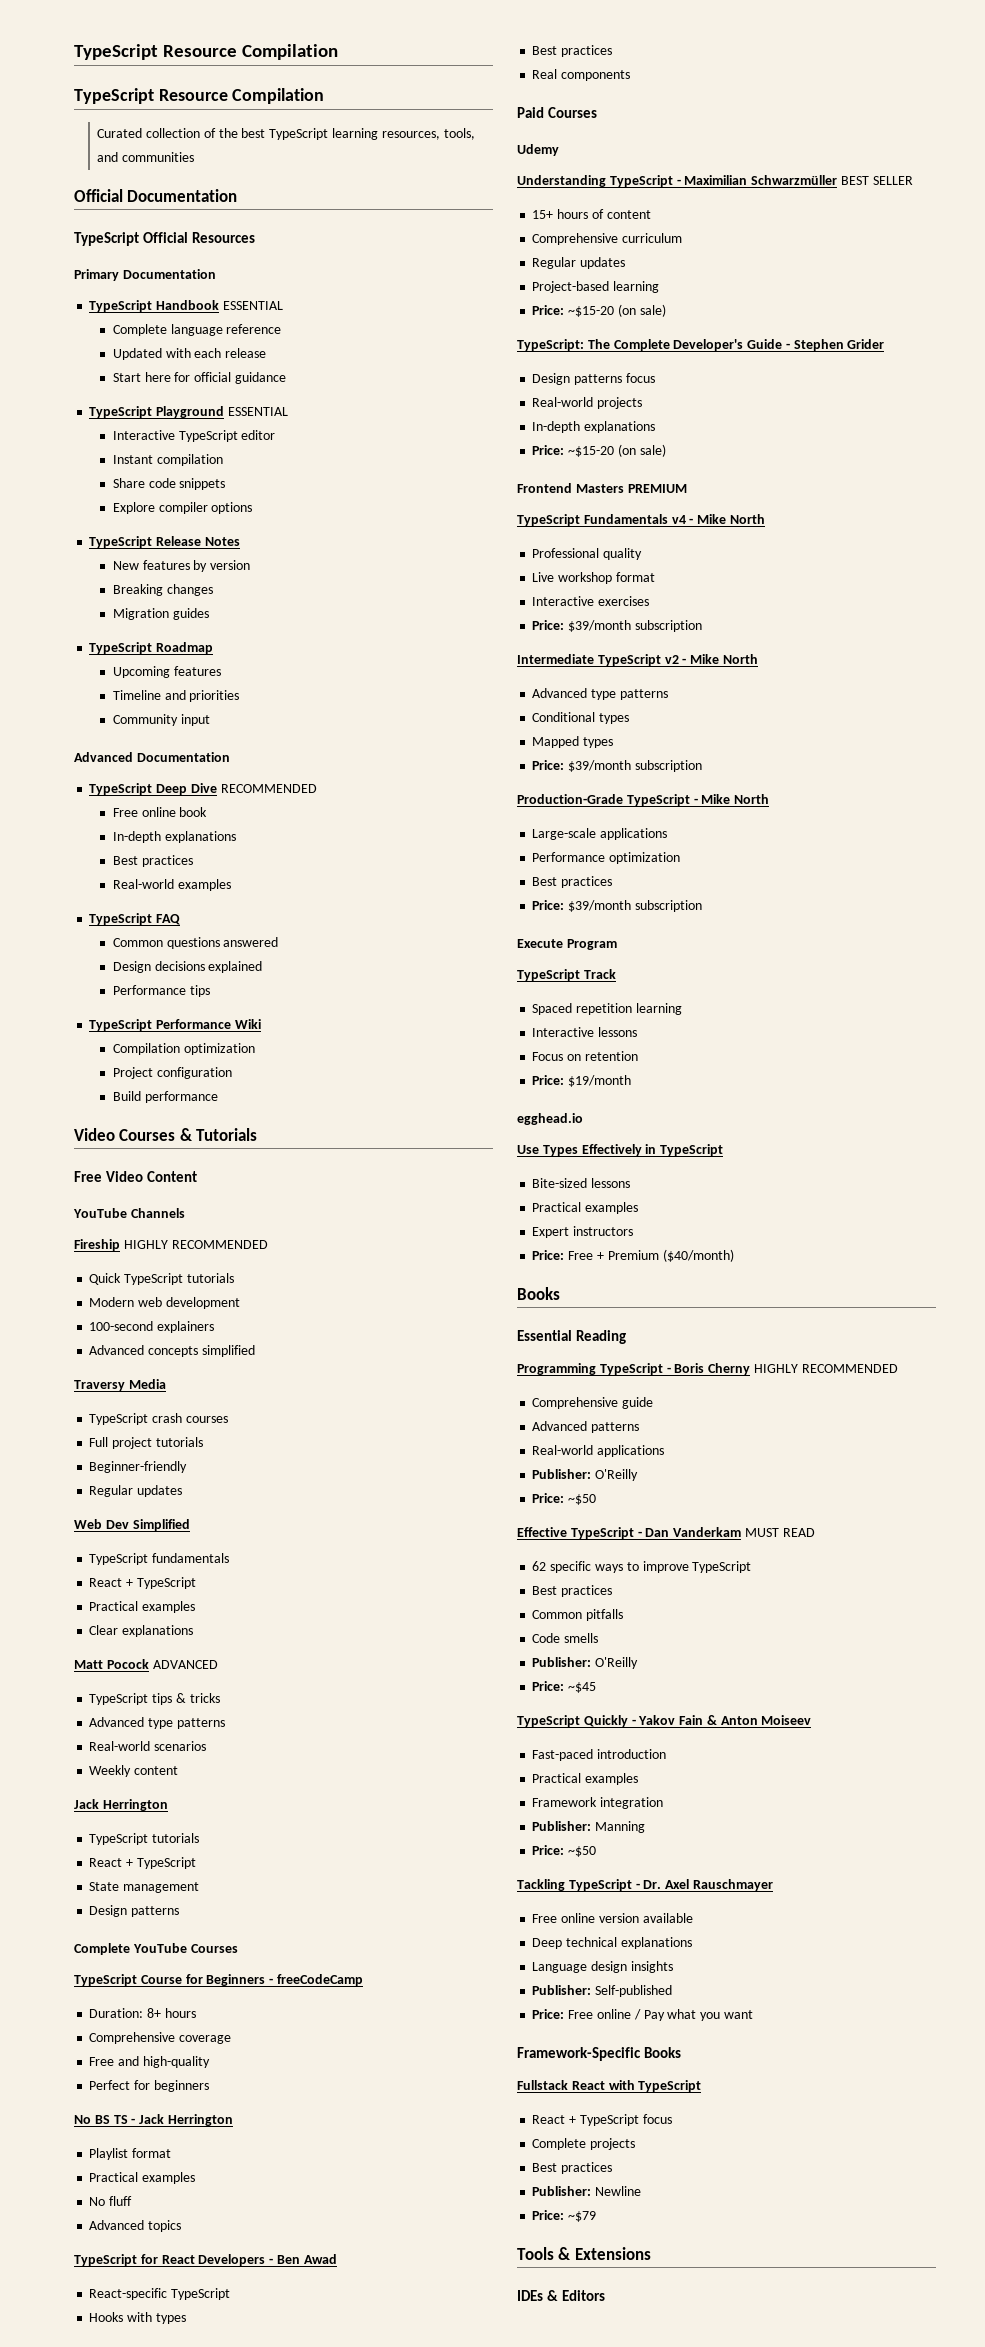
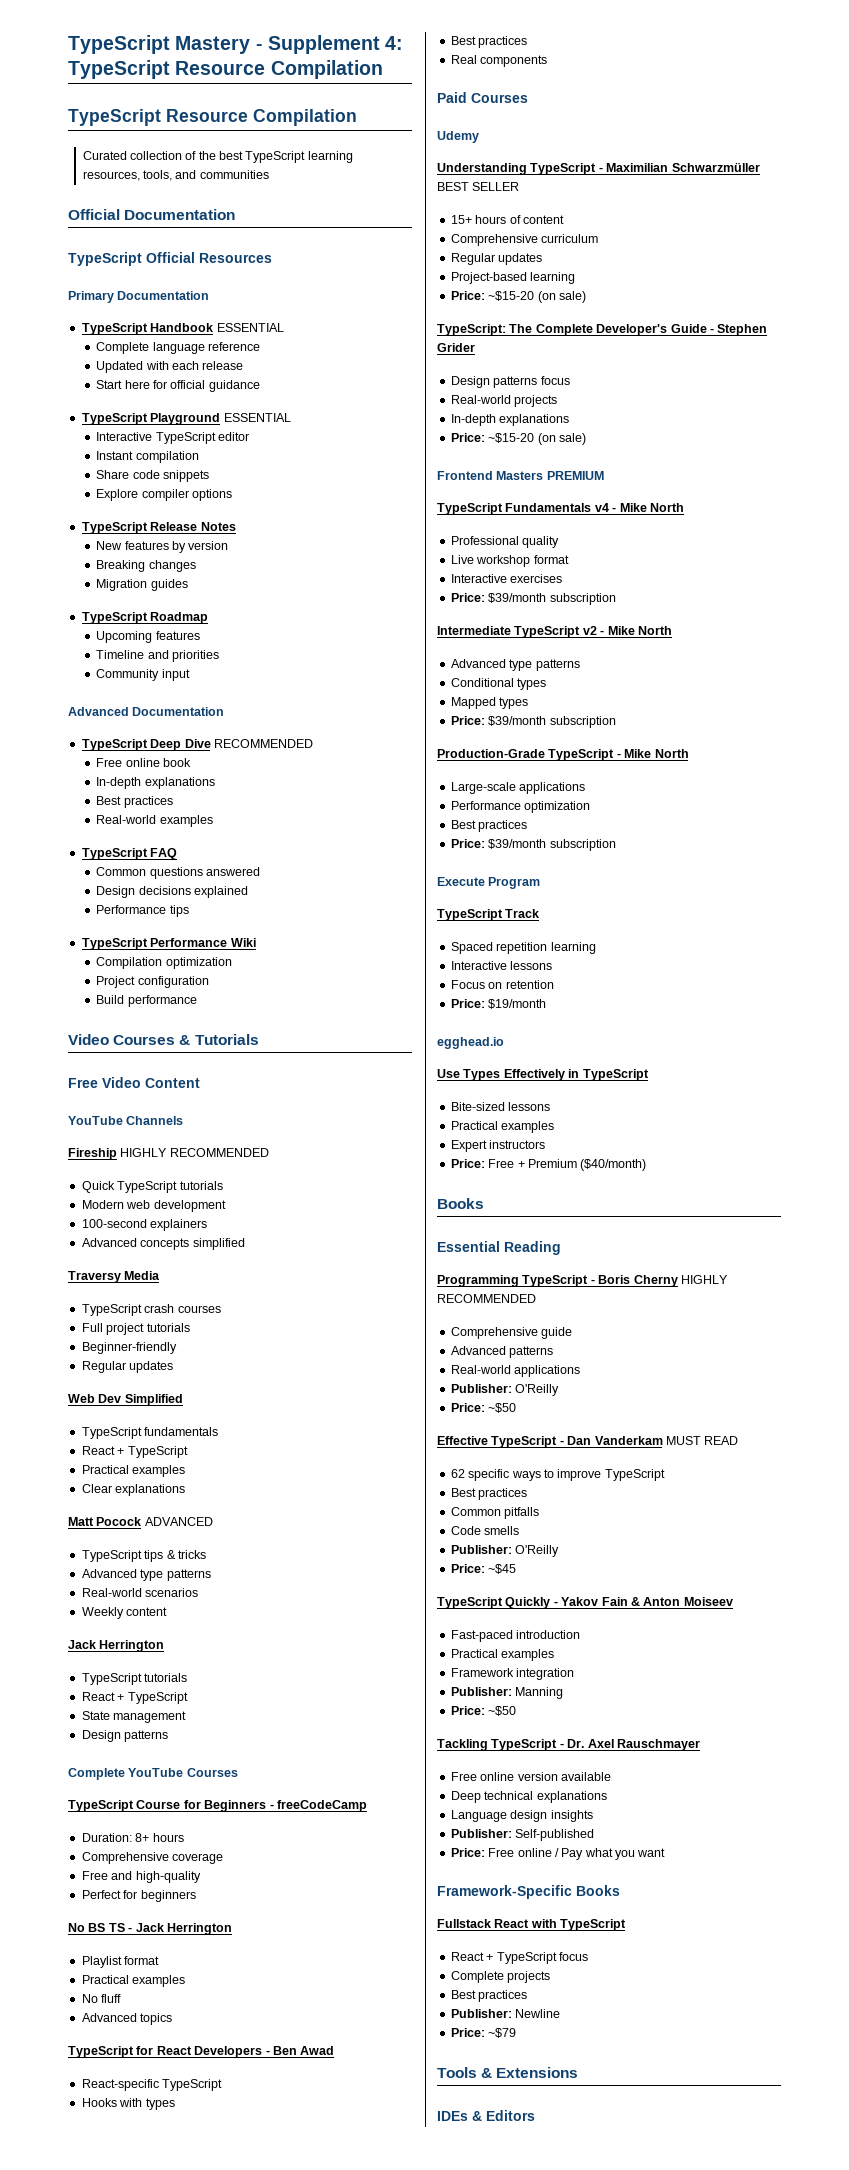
[74,44,158,60] TypeScript -> [68,35,404,54] [68,60,170,79] TypeScript Mastery - Supplement 4: TypeScript

